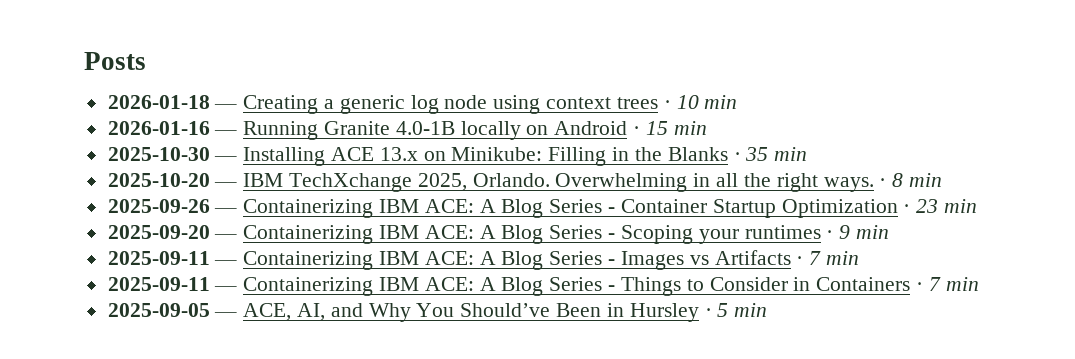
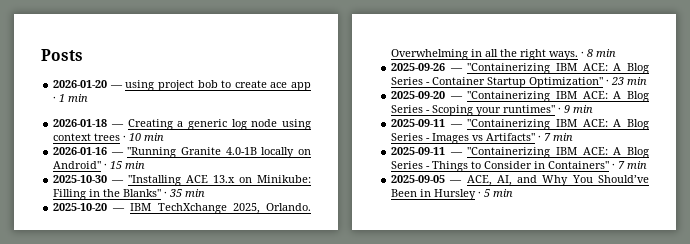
(146, 61) none -> [53,80,312,91] [53,94,89,102] // 2026-01-20 — using project bob to create ace app · 1 min
[243,121,319,140] Running -> [127,147,177,158] "Running
[554,121,628,135] Android -> [53,161,102,169] Android"
[243,147,326,166] Installing -> [128,175,182,186] "Installing
[667,147,728,161] Blanks -> [123,189,162,197] Blanks"
[243,199,374,218] Containerizing -> [467,63,551,74] "Containerizing
[781,199,898,218] Optimization -> [529,77,604,88] Optimization"
[243,225,374,244] Containerizing -> [467,91,551,102] "Containerizing
[744,225,821,239] runtimes -> [503,105,556,113] runtimes"
[243,251,374,270] Containerizing -> [467,119,551,130] "Containerizing
[714,250,791,265] Artifacts -> [486,133,536,141] Artifacts"
[243,277,374,296] Containerizing -> [467,147,551,158] "Containerizing
[816,277,911,291] Containers -> [548,161,610,169] Containers"

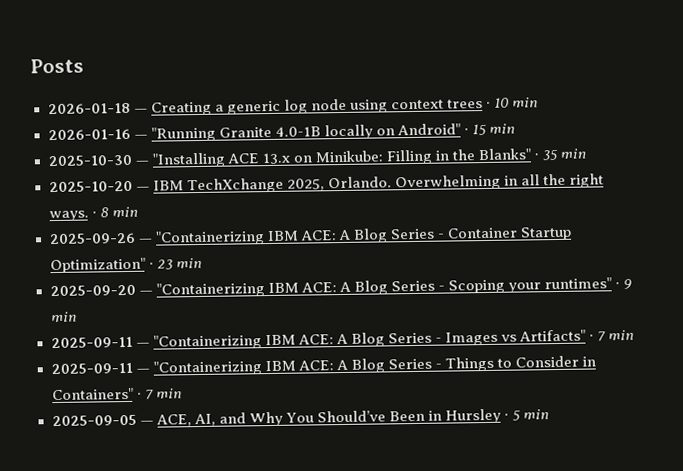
[53,80,312,91] [53,94,89,102] // 2026-01-20 — using project bob to create ace app · 1 min -> (84, 66) none

